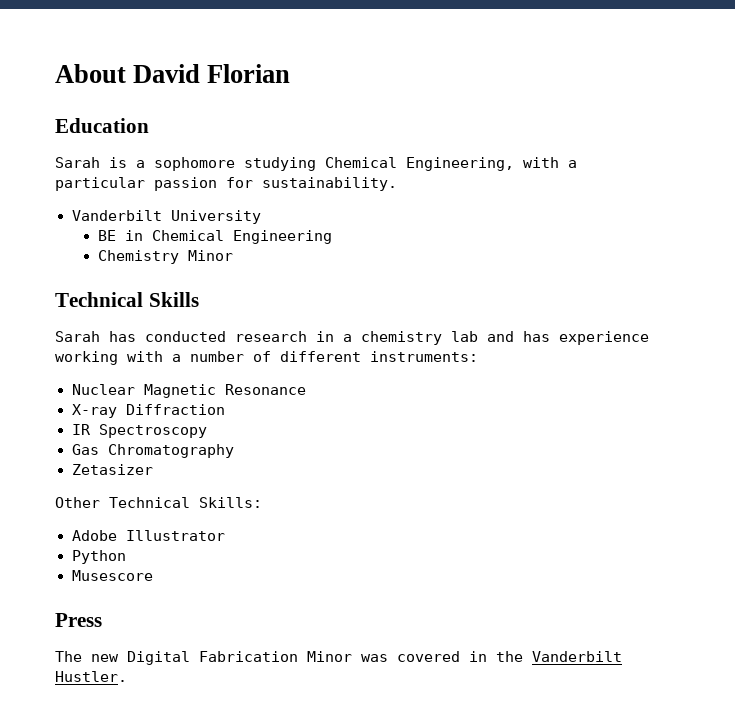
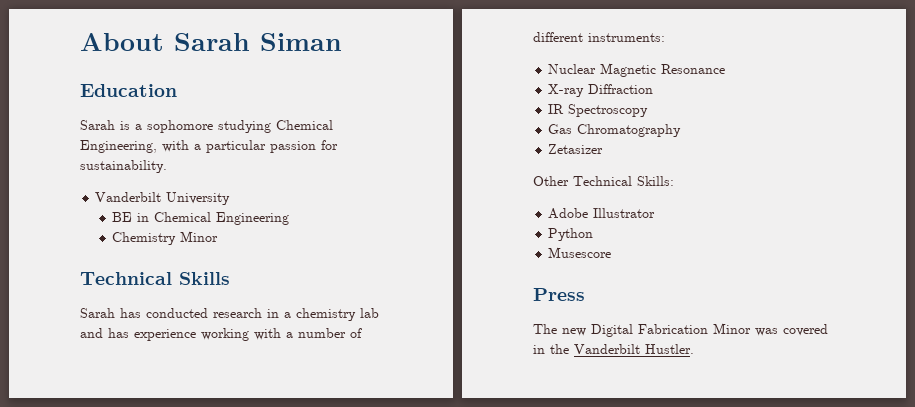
[133,64,291,83] David Florian -> [174,33,342,51] Sarah Siman

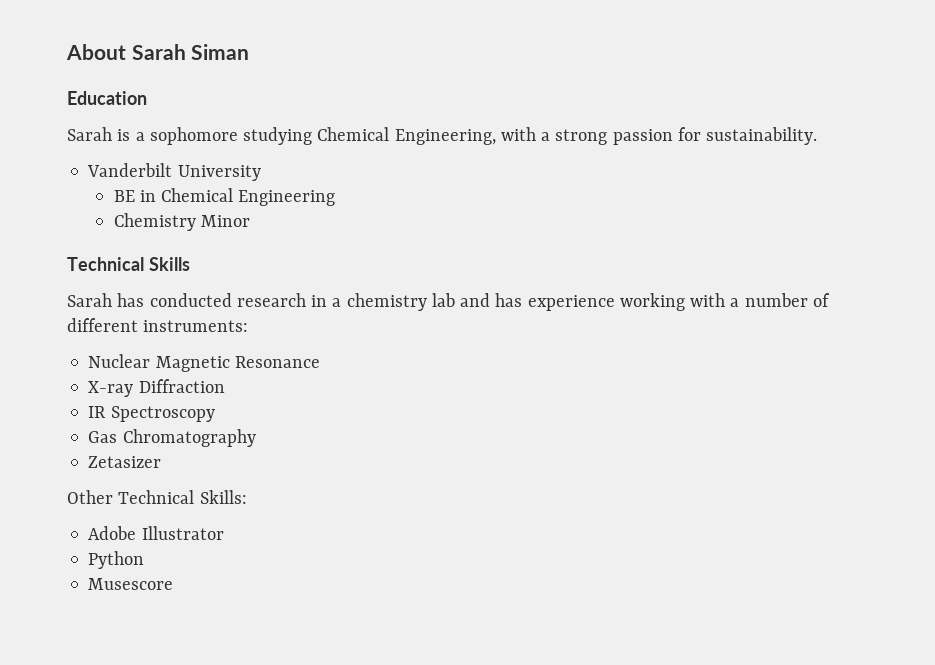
[206,140,266,153] particular -> [555,129,608,145] strong
[533,288,585,301] [533,323,828,337] [533,344,694,354] // Press // The new Digital Fabrication Minor was covered in the Vanderbilt Hustler. -> (174, 584) none

